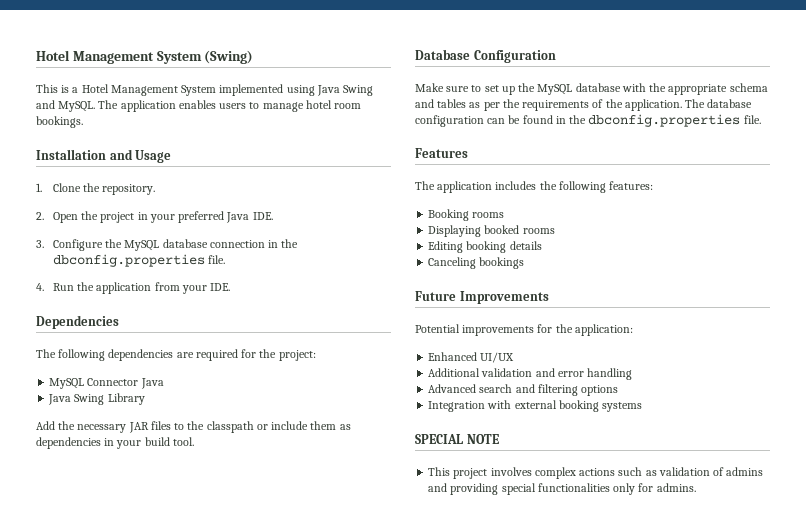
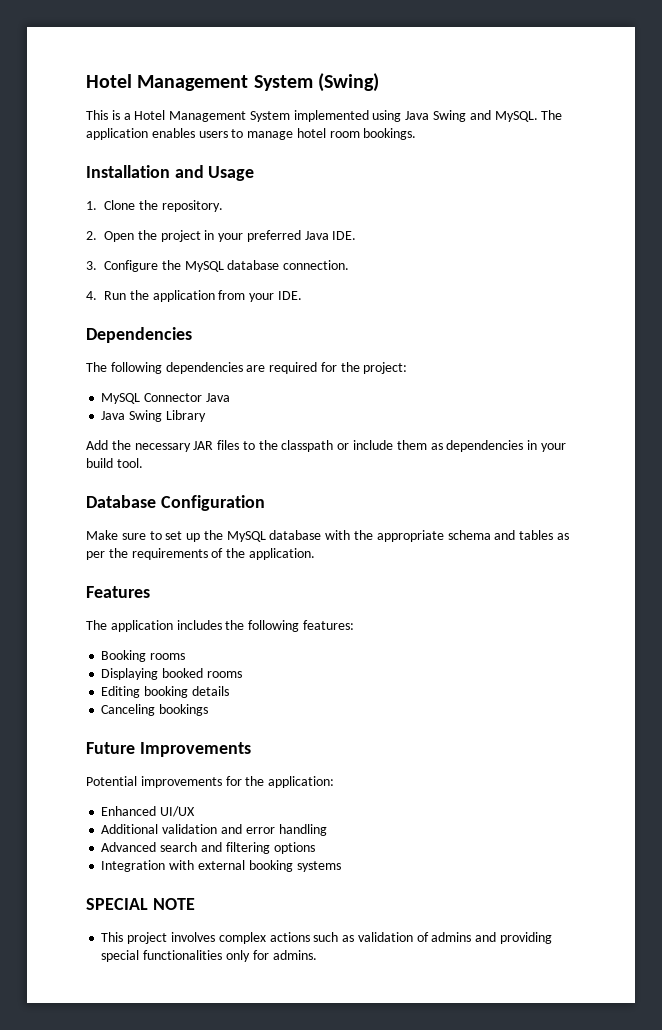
[209,239,299,248] [52,254,226,267] connection in the dbconfig.properties file. -> [283,260,350,270] connection.
[685,99,753,108] [415,114,761,127] The database configuration can be found in the dbconfig.properties file. -> (315, 554) none

